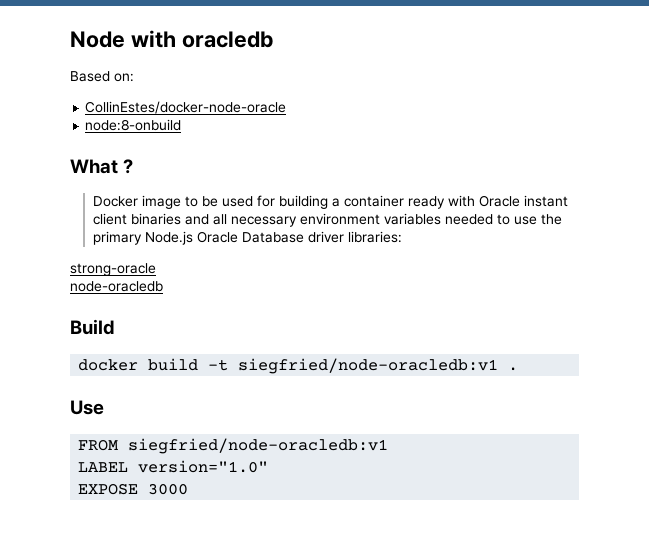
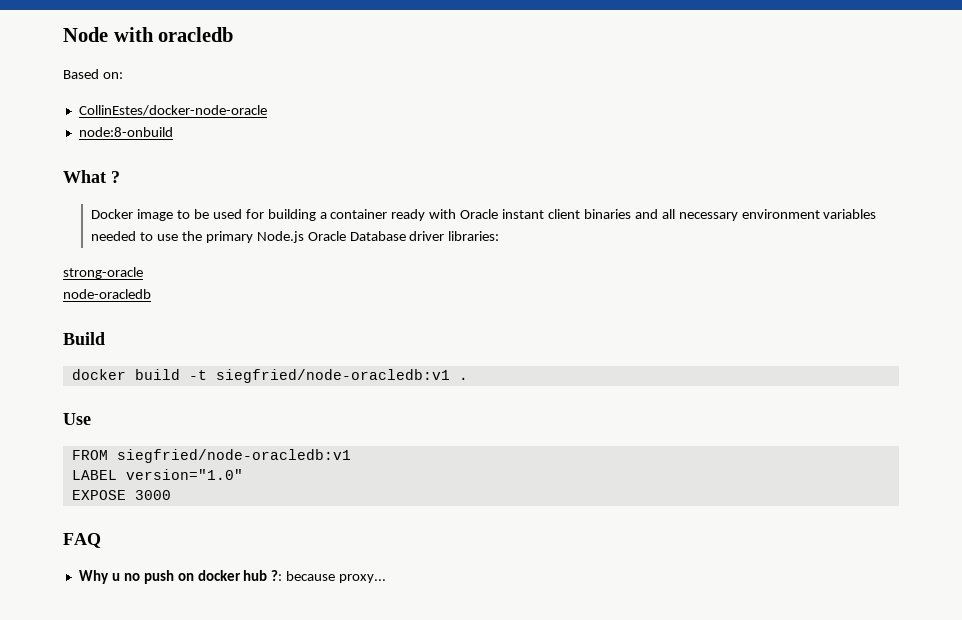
(189, 489) none -> [63,533,101,548] [78,570,387,584] // FAQ // Why u no push on docker hub ?: because proxy...

